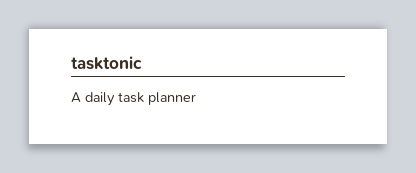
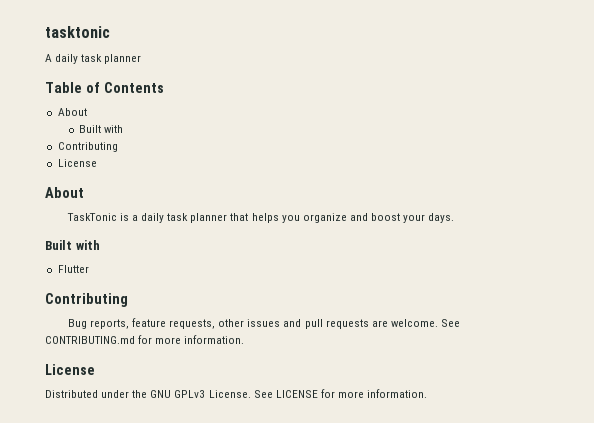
(196, 98) none -> [45,82,164,93] [57,108,87,116] [78,125,124,133] [57,142,118,152] [57,159,97,167] [45,187,84,198] [66,213,455,223] [45,240,100,250] [57,265,89,273] [45,293,128,307] [67,318,460,329] [45,335,245,344] [45,364,95,375] [45,389,428,398] // Table of Contents // About // Built with // Contributing // License // About // TaskTonic is a daily task planner that helps you organize and boost your days. // Built with // Flutter // Contributing // Bug reports, feature requests, other issues and pull requests are welcome. See CONTRIBUTING.md for more information. // License // Distributed under the GNU GPLv3 License. See LICENSE for more information.

